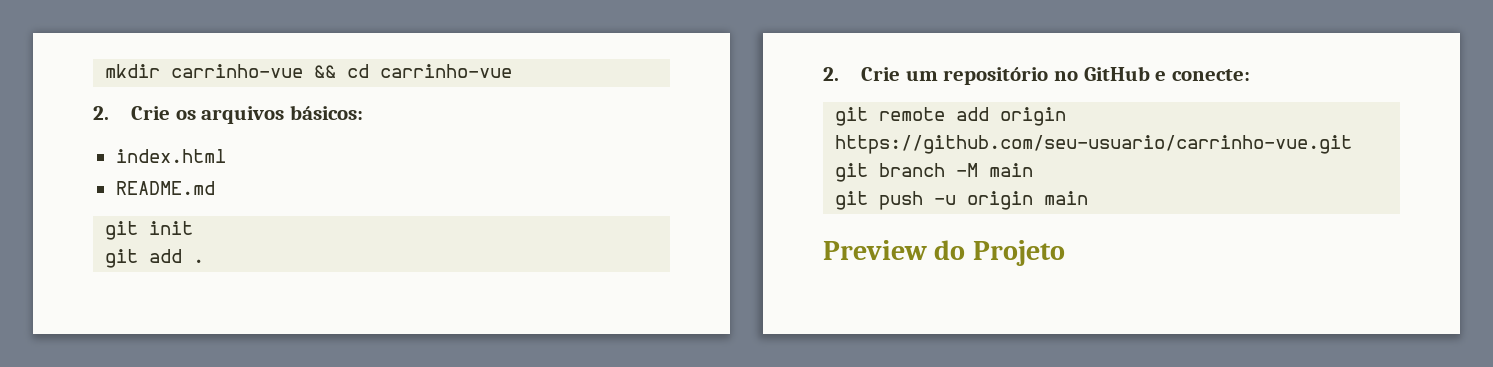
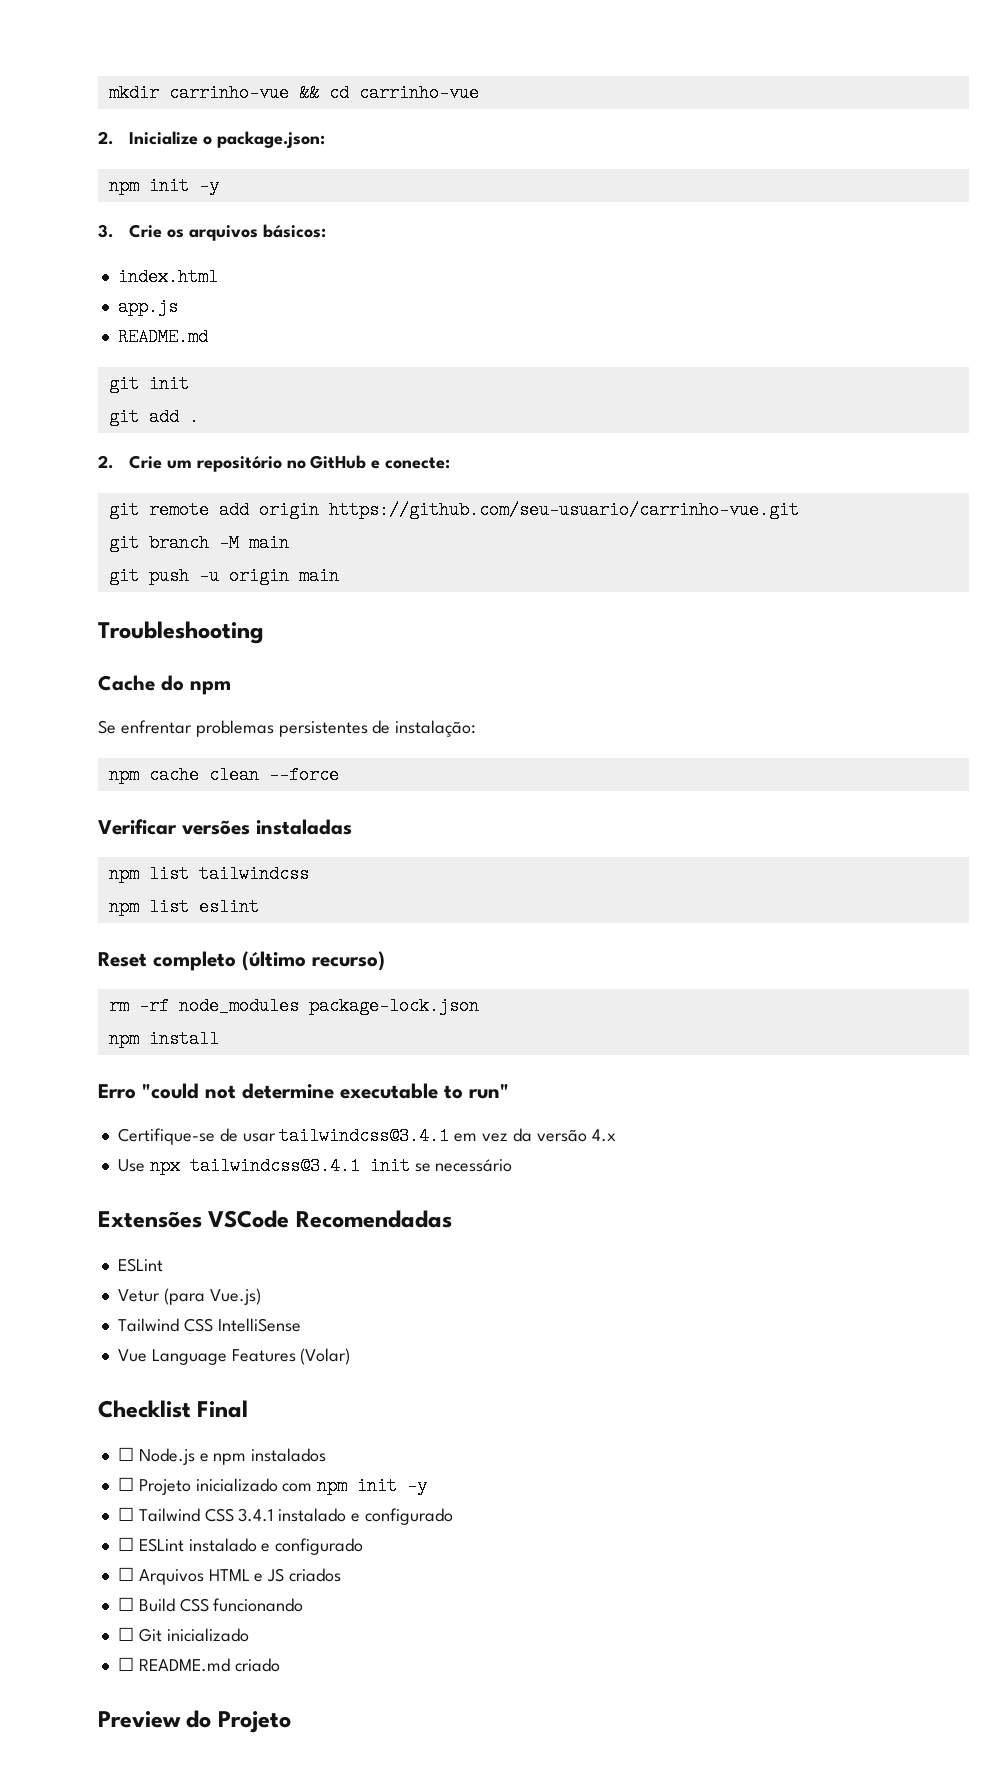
(109, 113) none -> [128,131,325,148] [108,177,219,195] [98,224,113,238] Inicialize o package.json: // npm init -y // 3.
(226, 156) none -> [117,298,178,316] // app.js
(1089, 198) none -> [98,621,264,644] [98,675,231,695] [98,720,477,737] [108,766,339,784] [98,819,352,835] [108,865,309,883] [108,898,259,916] [98,951,385,971] [108,997,479,1015] [108,1030,219,1048] [98,1083,509,1099] [117,1127,616,1145] [117,1157,513,1175] [98,1210,452,1228] [117,1258,163,1272] [117,1288,261,1305] [117,1318,301,1332] [117,1348,351,1365] [98,1400,249,1418] [117,1447,327,1465] [117,1477,428,1495] [117,1507,453,1525] [117,1537,364,1555] [117,1567,342,1585] [117,1597,304,1612] [117,1627,249,1642] [117,1657,280,1672] // Troubleshooting // Cache do npm // Se enfrentar problemas persistentes de instalação: // npm cache clean --force // Verificar versões instaladas // npm list tailwindcss // npm list eslint // Reset completo (último recurso) // rm -rf node_modules package-lock.json // npm install // Erro "could not determine executable to run" // Certifique-se de usar tailwindcss@3.4.1 em vez da versão 4.x // Use npx tailwindcss@3.4.1 init se necessário // Extensões VSCode Recomendadas // ESLint // Vetur (para Vue.js) // Tailwind CSS IntelliSense // Vue Language Features (Volar) // Checklist Final // ☐ Node.js e npm instalados // ☐ Projeto inicializado com npm init -y // ☐ Tailwind CSS 3.4.1 instalado e configurado // ☐ ESLint instalado e configurado // ☐ Arquivos HTML e JS criados // ☐ Build CSS funcionando // ☐ Git inicializado // ☐ README.md criado

